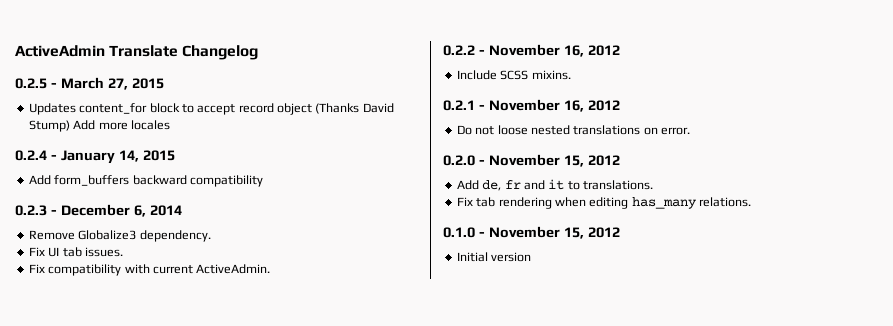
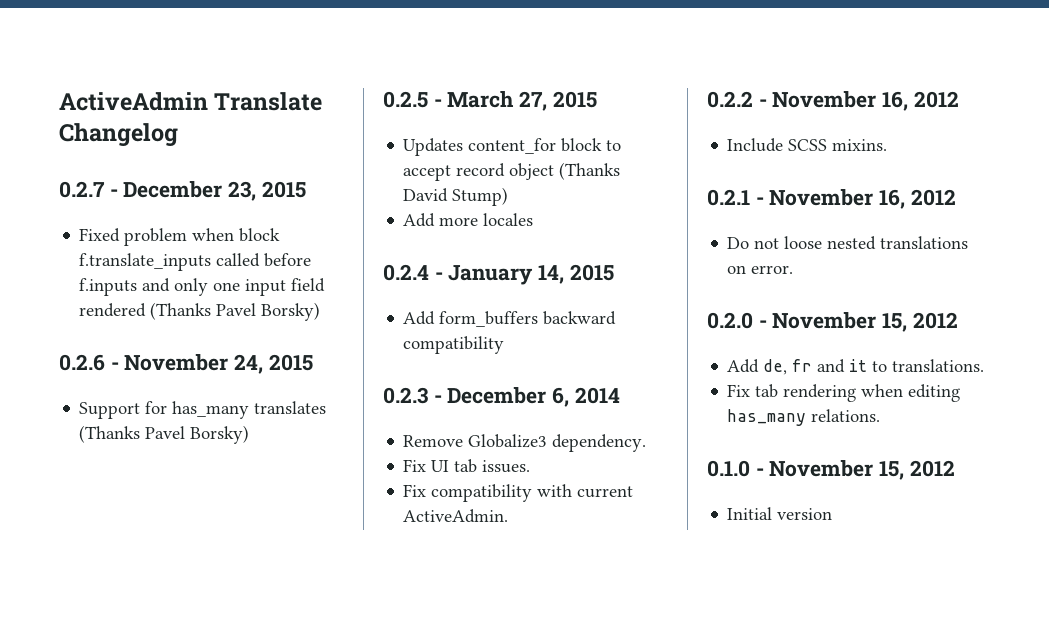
(259, 52) none -> [59,181,306,201] [79,228,281,246] [79,253,312,271] [79,278,326,296] [79,302,321,321] [59,354,313,374] [79,401,327,419] [79,425,250,444] // 0.2.7 - December 23, 2015 // Fixed problem when block f.translate_inputs called before f.inputs and only one input field rendered (Thanks Pavel Borsky) // 0.2.6 - November 24, 2015 // Support for has_many translates (Thanks Pavel Borsky)
(70, 126) none -> (509, 196) //

